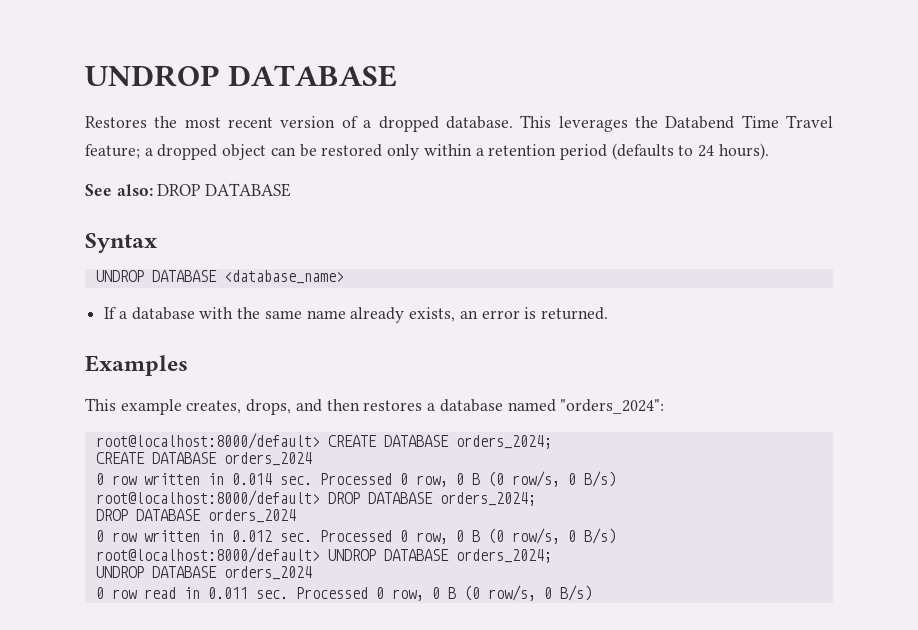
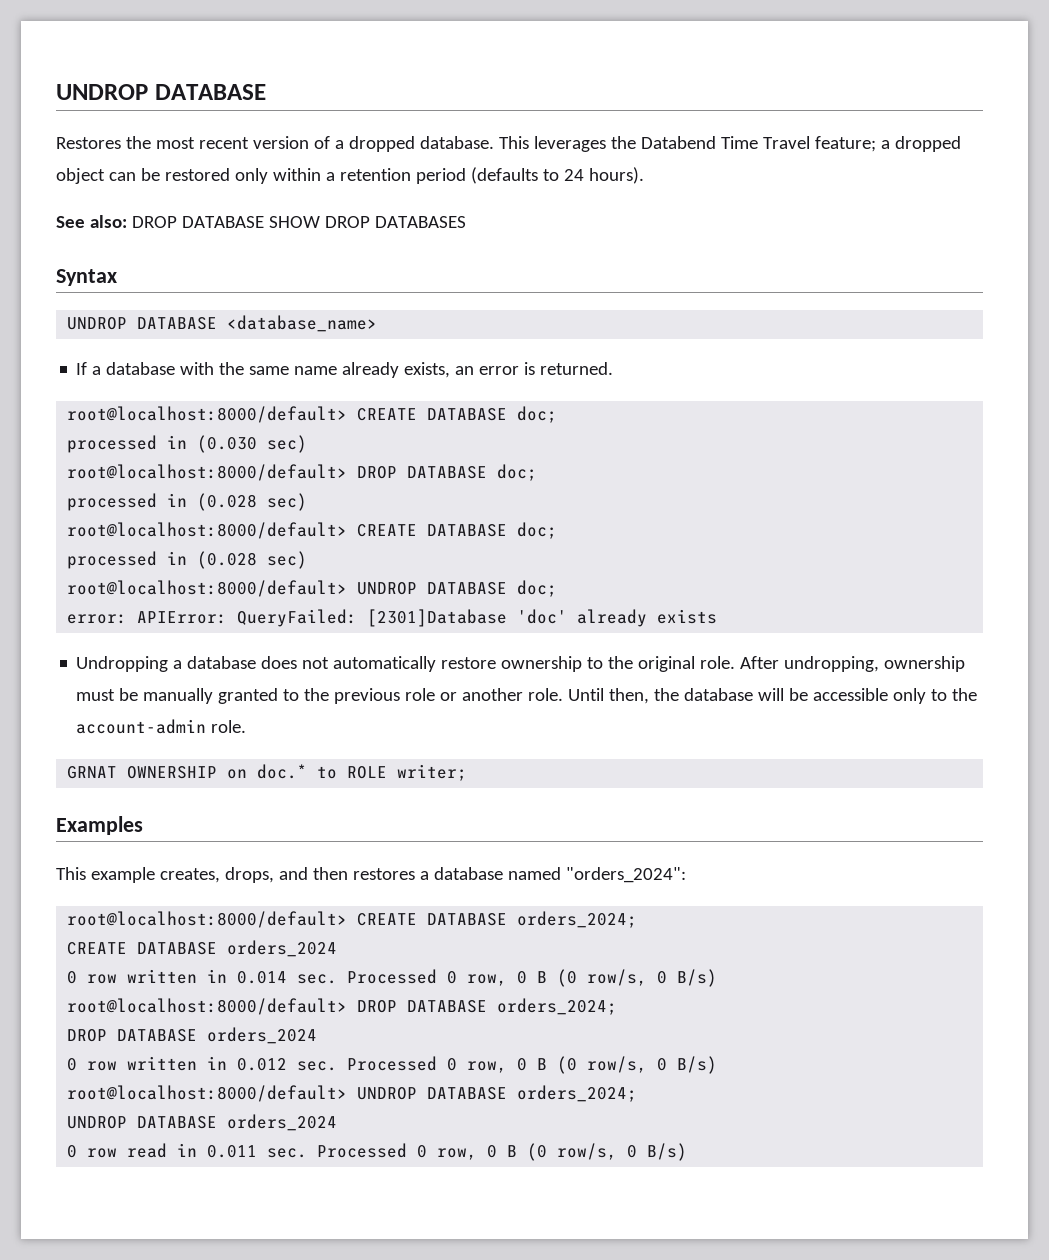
(292, 190) none -> [268,216,466,228] SHOW DROP DATABASES
(608, 313) none -> [67,406,558,423] [67,435,308,453] [67,464,538,481] [67,493,308,511] [67,522,558,539] [67,551,308,569] [67,580,558,597] [67,609,718,627] [76,656,966,672] [76,688,978,704] [76,719,247,734] [67,764,468,781] // root@localhost:8000/default> CREATE DATABASE doc; // processed in (0.030 sec) // root@localhost:8000/default> DROP DATABASE doc; // processed in (0.028 sec) // root@localhost:8000/default> CREATE DATABASE doc; // processed in (0.028 sec) // root@localhost:8000/default> UNDROP DATABASE doc; // error: APIError: QueryFailed: [2301]Database 'doc' already exists // Undropping a database does not automatically restore ownership to the original role. After undropping, ownership must be manually granted to the previous role or another role. Until then, the database will be accessible only to the account-admin role. // GRNAT OWNERSHIP on doc.* to ROLE writer;

